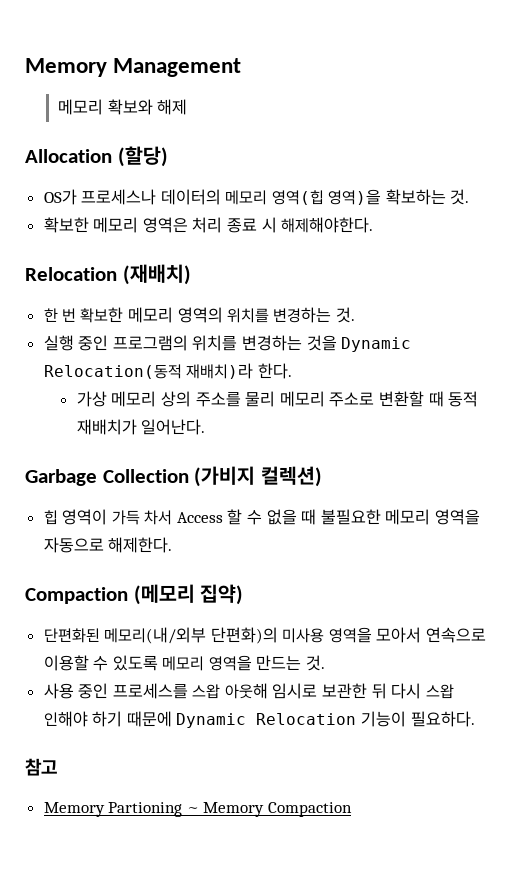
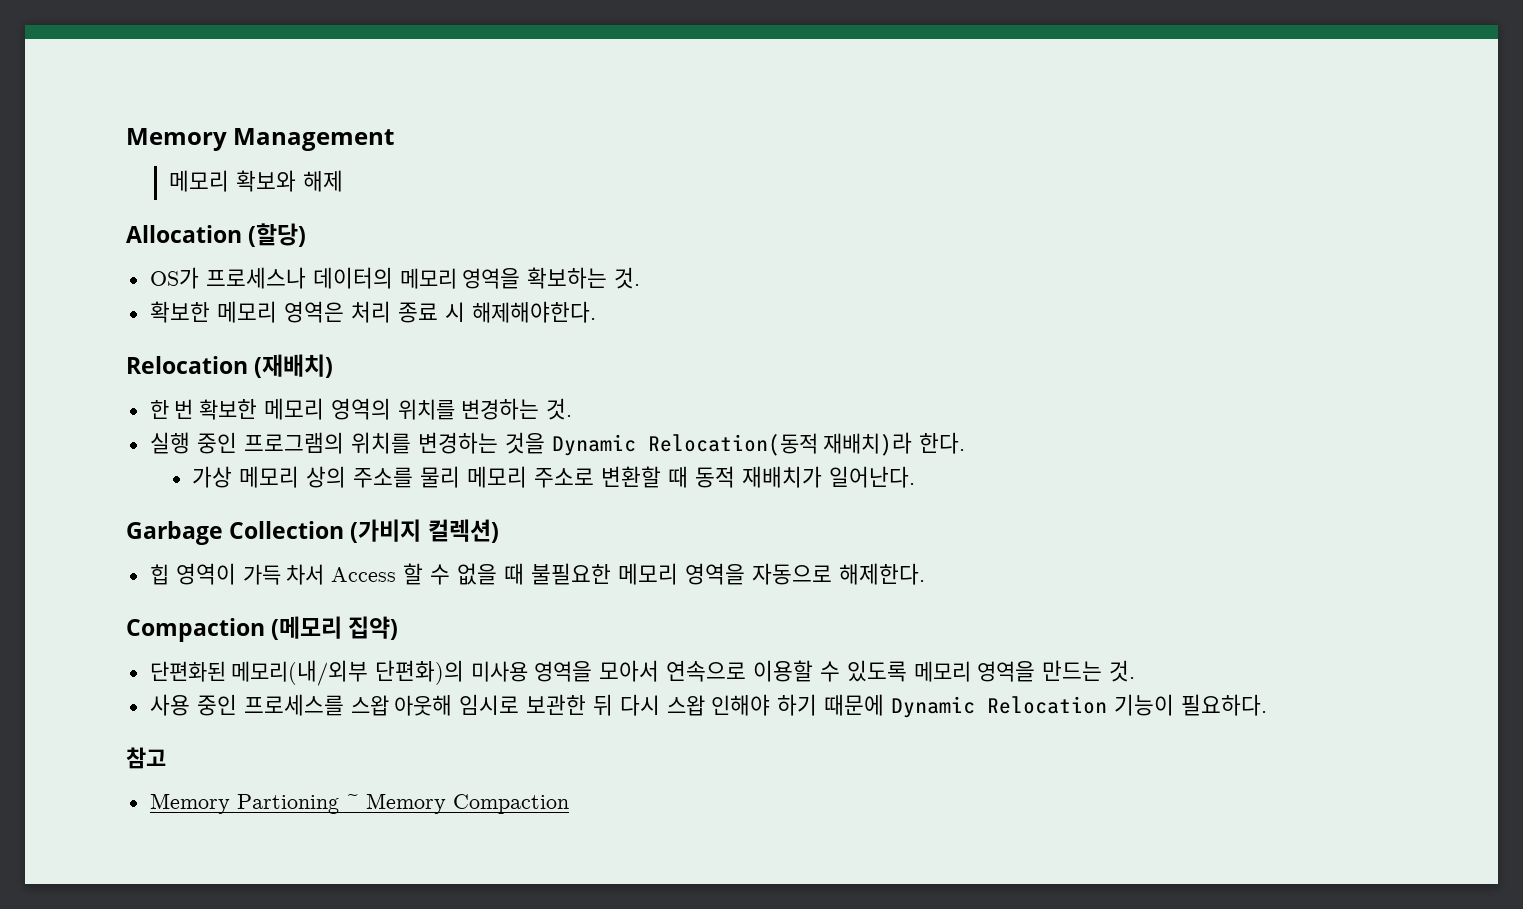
[271,189,382,205] 영역(힙 영역)을 -> [462,268,521,289] 영역을

